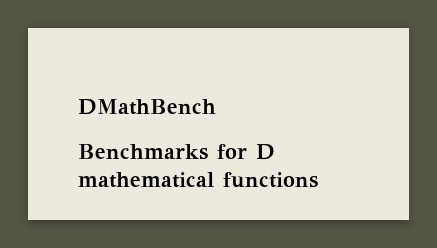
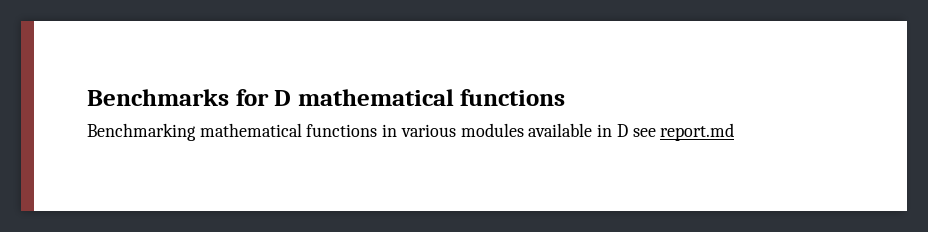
[78,99,216,115] DMathBench // -> (87, 97) none
(318, 180) none -> [87,123,735,141] // Benchmarking mathematical functions in various modules available in D see report.md

